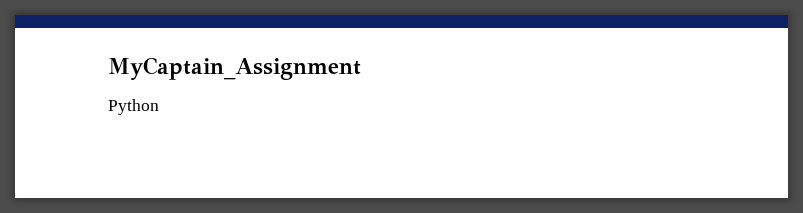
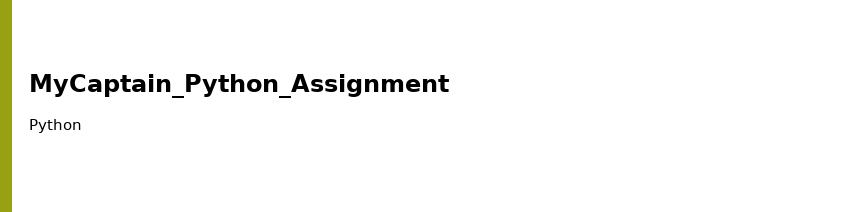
[108,57,361,80] MyCaptain_Assignment -> [29,74,449,98] MyCaptain_Python_Assignment

